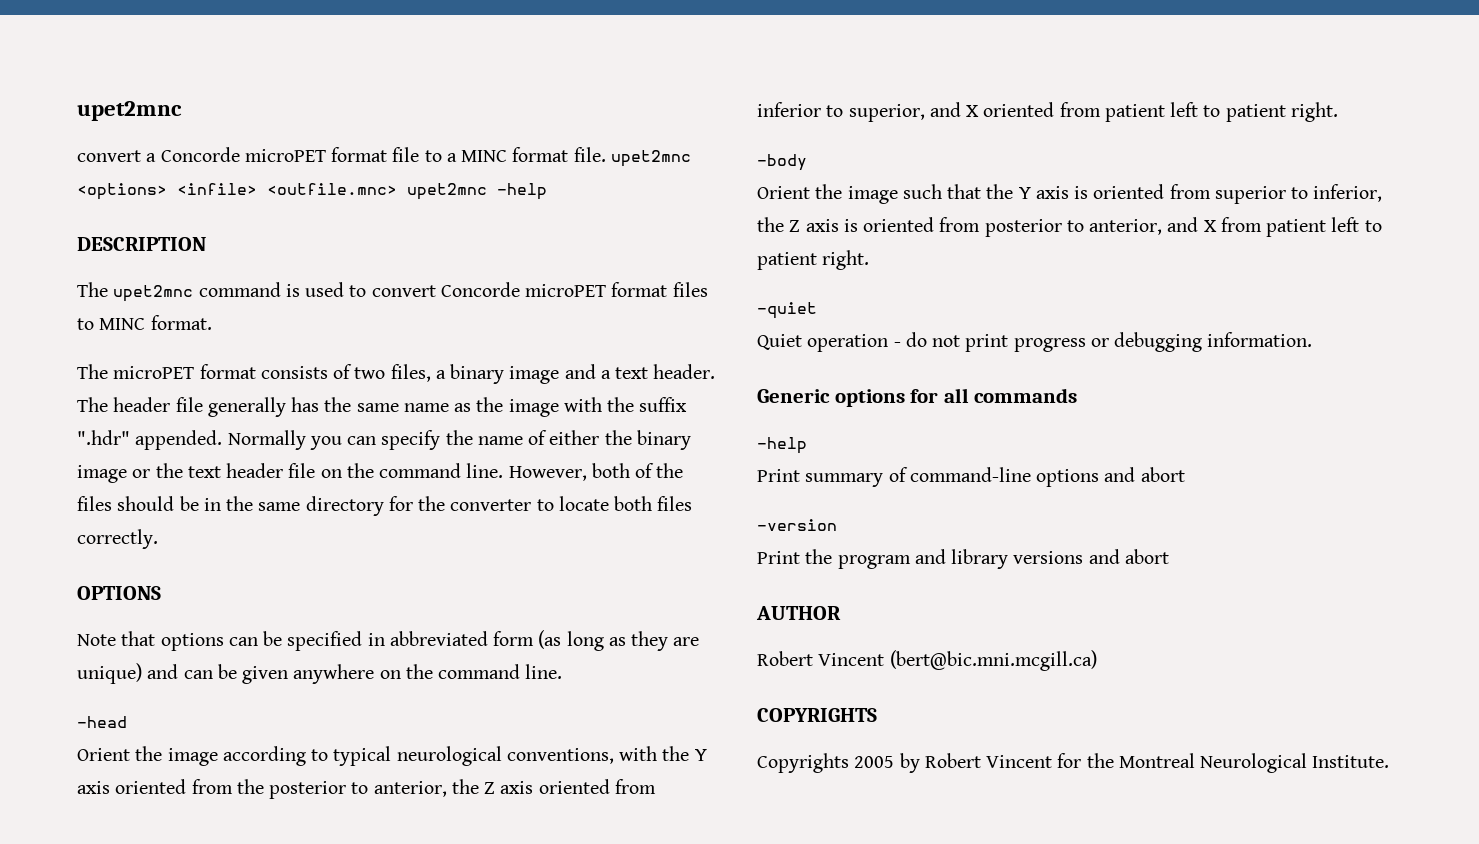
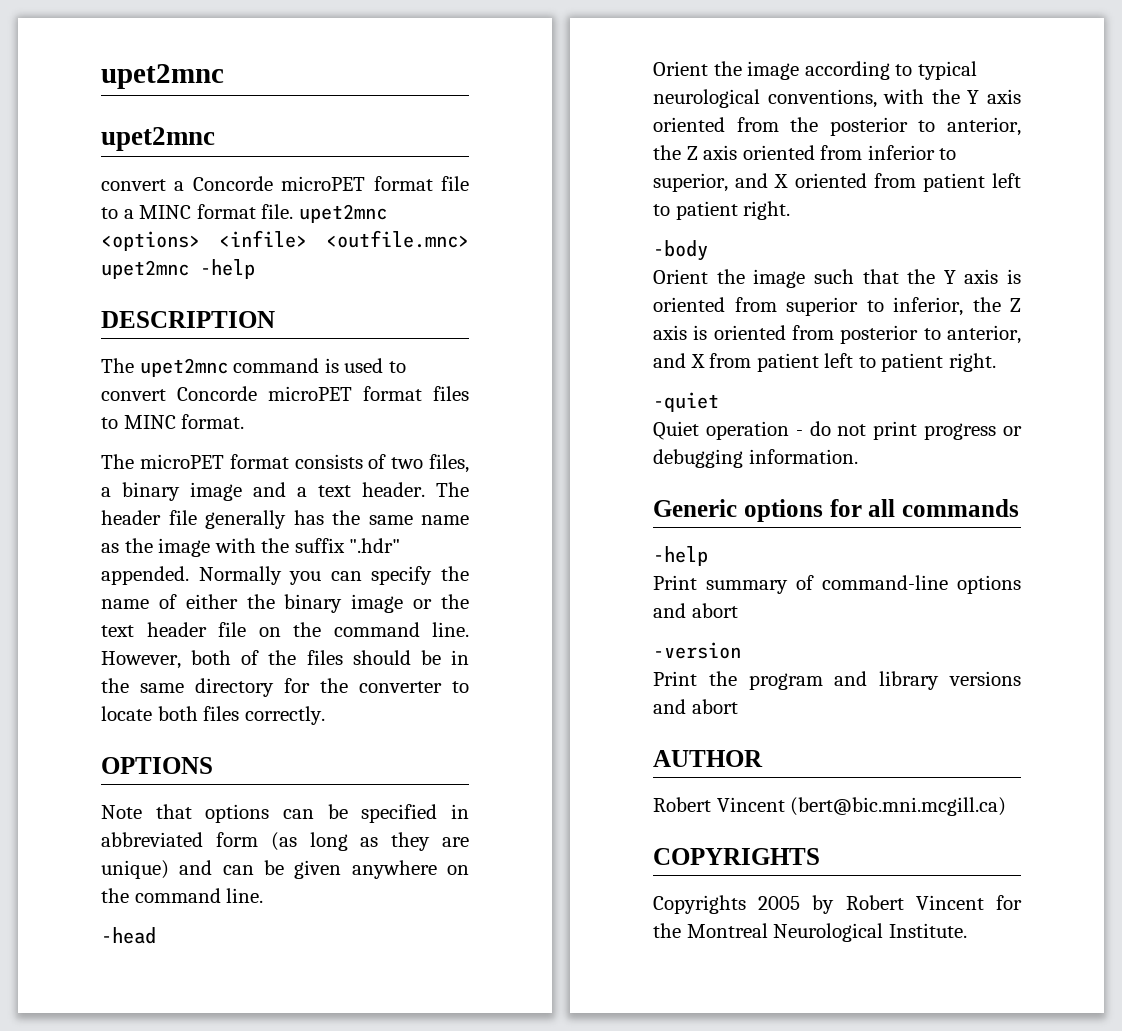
[77,101,182,121] upet2mnc -> [101,64,224,89] [101,127,215,151] upet2mnc // upet2mnc

